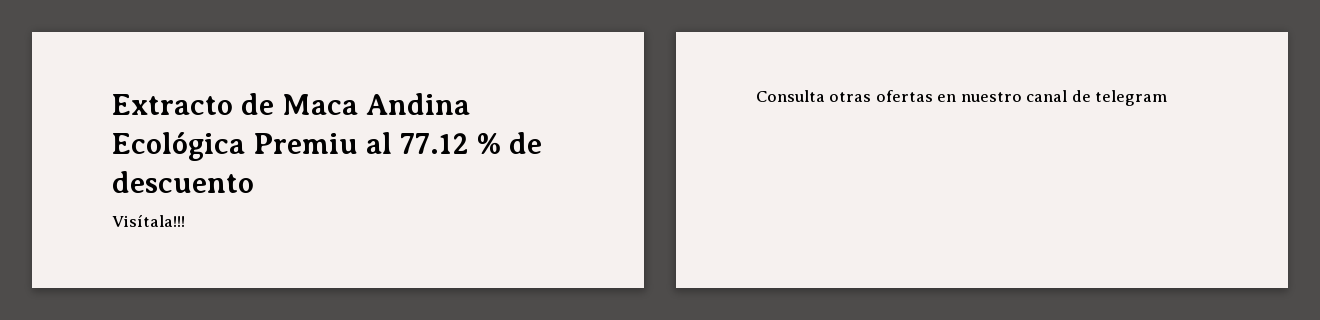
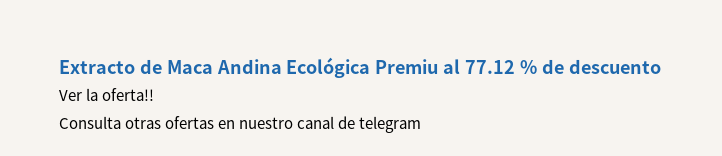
[112,214,185,227] Visítala!!! -> [59,88,155,101] Ver la oferta!!

